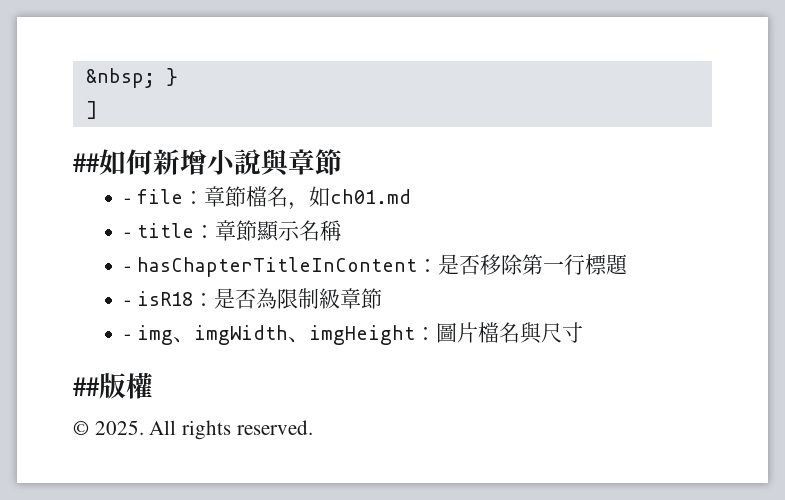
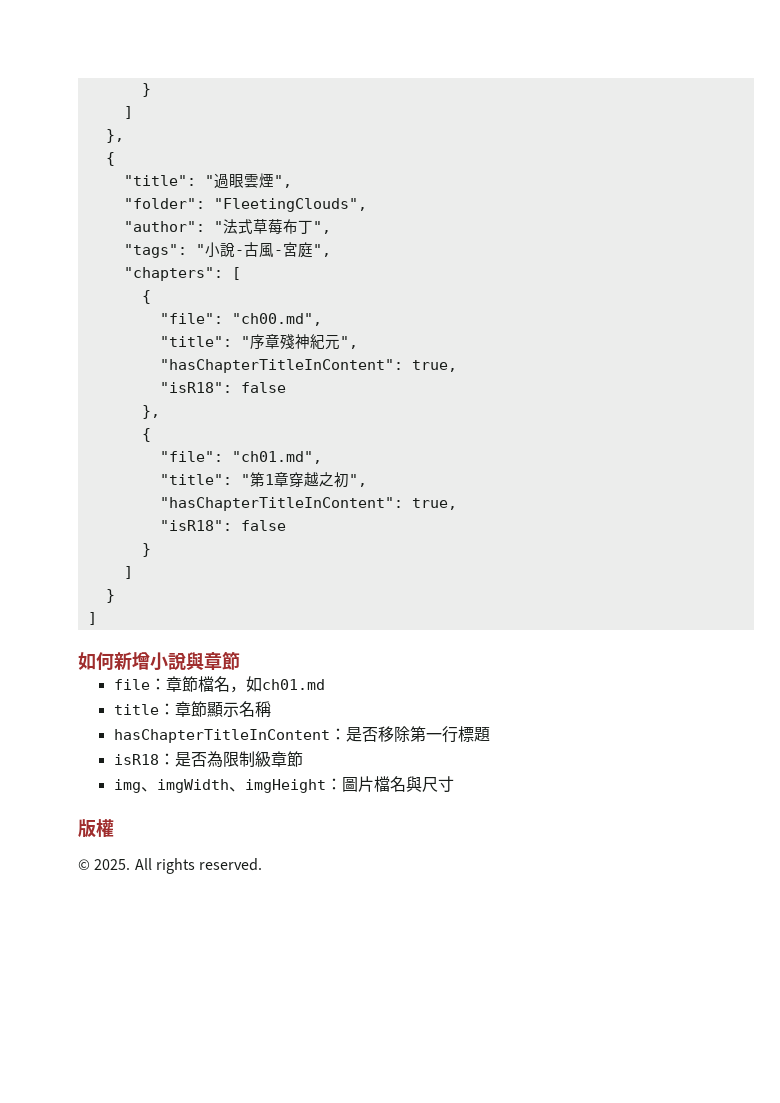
[85,68,178,88] [85,101,98,119] [73,153,100,172] &nbsp; } // ] // ## -> [141,83,151,97] [123,106,133,119] [105,129,124,143] [105,152,115,166] [123,173,292,189] [123,198,367,212] [123,219,331,234] [123,242,331,258] [123,267,241,281] [141,290,151,304] [159,313,322,326] [159,334,358,350] [159,359,457,373] [159,382,286,393] [141,405,160,419] [141,428,151,442] [159,451,322,464] [159,472,367,488] [159,497,457,511] [159,520,286,531] [141,543,151,557] [123,566,133,579] [105,589,115,603] [87,612,97,625] } // ] // }, // { // "title": "過眼雲煙", // "folder": "FleetingClouds", // "author": "法式草莓布丁", // "tags": "小說-古風-宮庭", // "chapters": [ // { // "file": "ch00.md", // "title": "序章殘神紀元", // "hasChapterTitleInContent": true, // "isR18": false // }, // { // "file": "ch01.md", // "title": "第1章穿越之初", // "hasChapterTitleInContent": true, // "isR18": false // } // ] // } // ] //
[124,198,132,204] - -> (240, 660) none
[124,232,132,238] - -> (325, 684) none
[124,266,132,272] - -> (271, 709) none
[124,300,132,306] - -> (490, 734) none
[124,334,132,340] - -> (303, 759) none
[73,377,100,396] ## -> (454, 784) none

